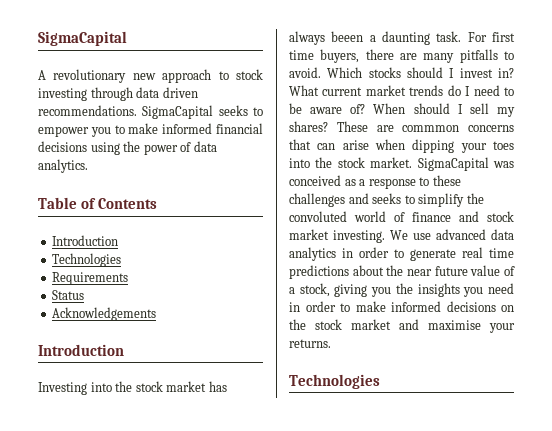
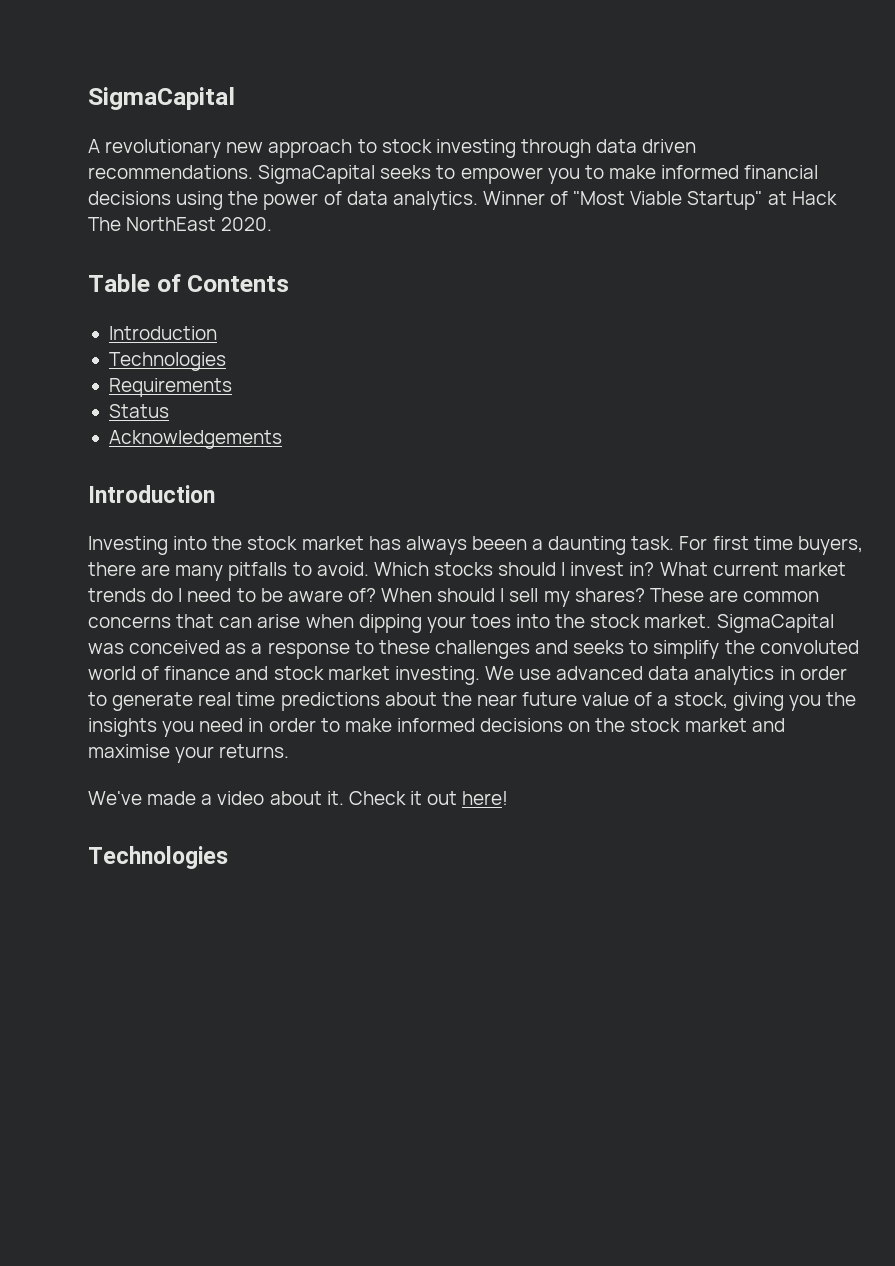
(88, 166) none -> [482,191,837,210] [88,217,273,231] Winner of "Most Viable Startup" at Hack The NorthEast 2020.
[402,125,460,132] commmon -> [743,591,820,602] common
(331, 343) none -> [88,791,509,805] // We've made a video about it. Check it out here!

